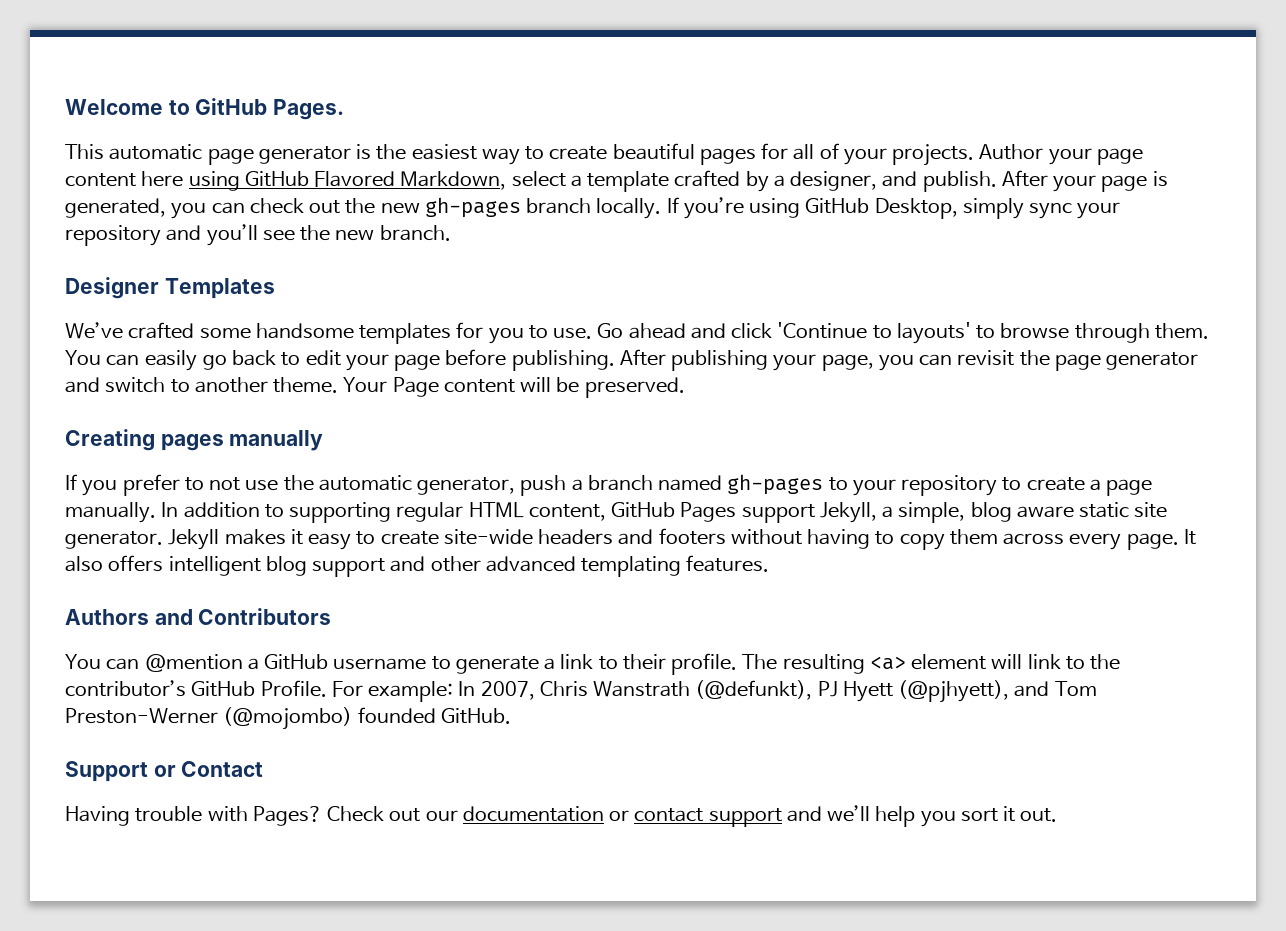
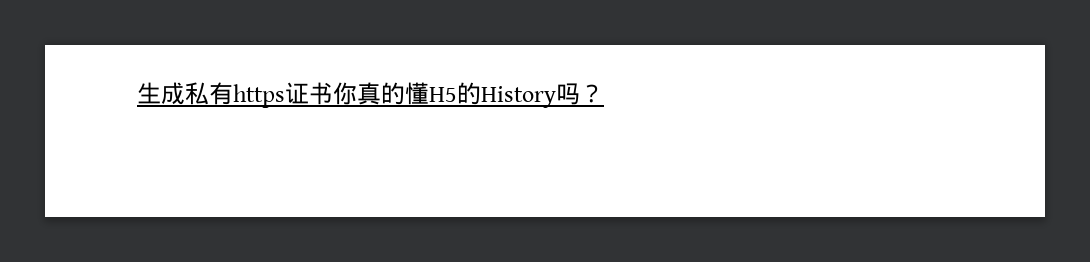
[65,98,345,120] [65,143,1143,166] [65,170,1168,192] [65,197,1121,219] [65,224,451,246] [65,277,275,299] [65,322,1210,344] [65,349,1199,371] [65,377,685,398] [65,429,324,451] [65,474,1153,496] [65,502,1168,523] [65,528,1197,550] [65,555,770,577] [65,608,332,625] [65,653,1121,675] [65,680,1097,703] [65,707,511,730] [65,761,264,782] [65,805,1058,827] Welcome to GitHub Pages. // This automatic page generator is the easiest way to create beautiful pages for all of your projects. Author your page content here using GitHub Flavored Markdown, select a template crafted by a designer, and publish. After your page is generated, you can check out the new gh-pages branch locally. If you’re using GitHub Desktop, simply sync your repository and you’ll see the new branch. // Designer Templates // We’ve crafted some handsome templates for you to use. Go ahead and click 'Continue to layouts' to browse through them. You can easily go back to edit your page before publishing. After publishing your page, you can revisit the page generator and switch to another theme. Your Page content will be preserved. // Creating pages manually // If you prefer to not use the automatic generator, push a branch named gh-pages to your repository to create a page manually. In addition to supporting regular HTML content, GitHub Pages support Jekyll, a simple, blog aware static site generator. Jekyll makes it easy to create site-wide headers and footers without having to copy them across every page. It also offers intelligent blog support and other advanced templating features. // Authors and Contributors // You can @mention a GitHub username to generate a link to their profile. The resulting <a> element will link to the contributor’s GitHub Profile. For example: In 2007, Chris Wanstrath (@defunkt), PJ Hyett (@pjhyett), and Tom Preston-Werner (@mojombo) founded GitHub. // Support or Contact // Having trouble with Pages? Check out our documentation or contact support and we’ll help you sort it out. -> [137,82,604,108] 生成私有https证书你真的懂H5的History吗？

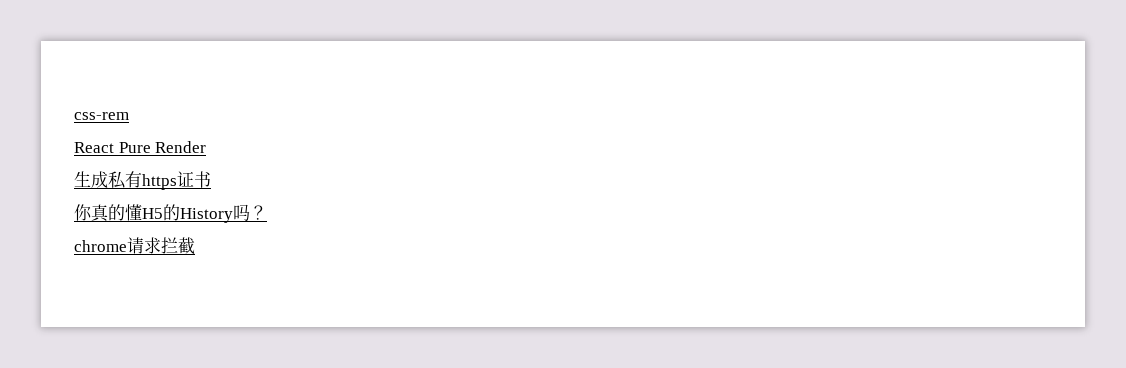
(137, 93) none -> [74,112,129,120] [74,141,207,153] css-rem // React Pure Render //
(333, 93) none -> (211, 179) //
(604, 93) none -> [74,237,195,255] // chrome请求拦截

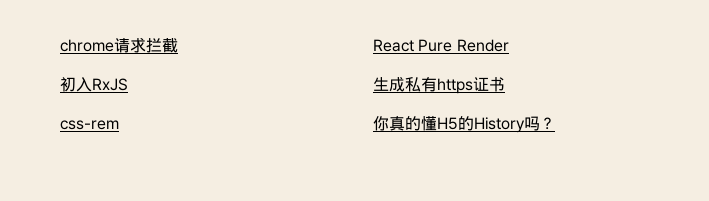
(74, 116) none -> [60,37,178,53] [60,77,128,92] chrome请求拦截 // 初入RxJS //
[74,237,195,255] // chrome请求拦截 -> (555, 123) none

